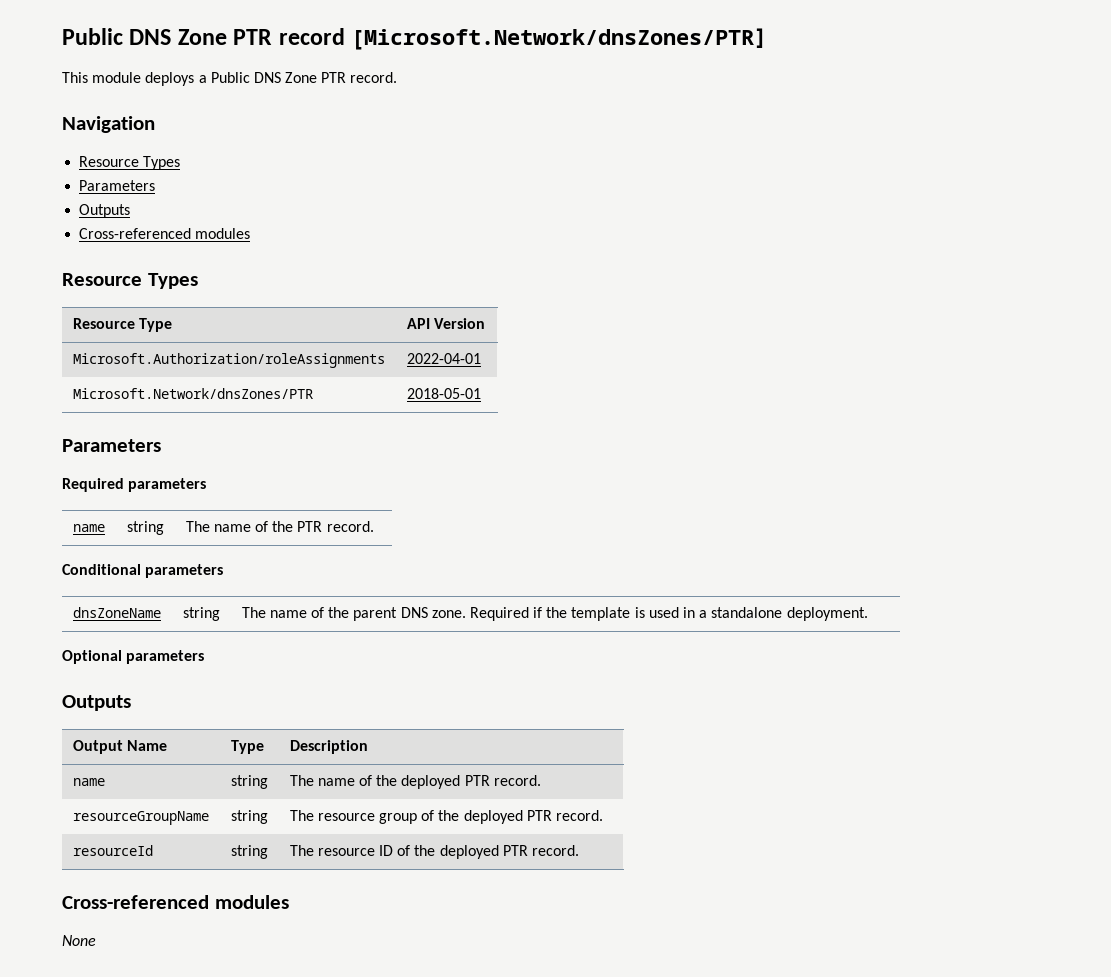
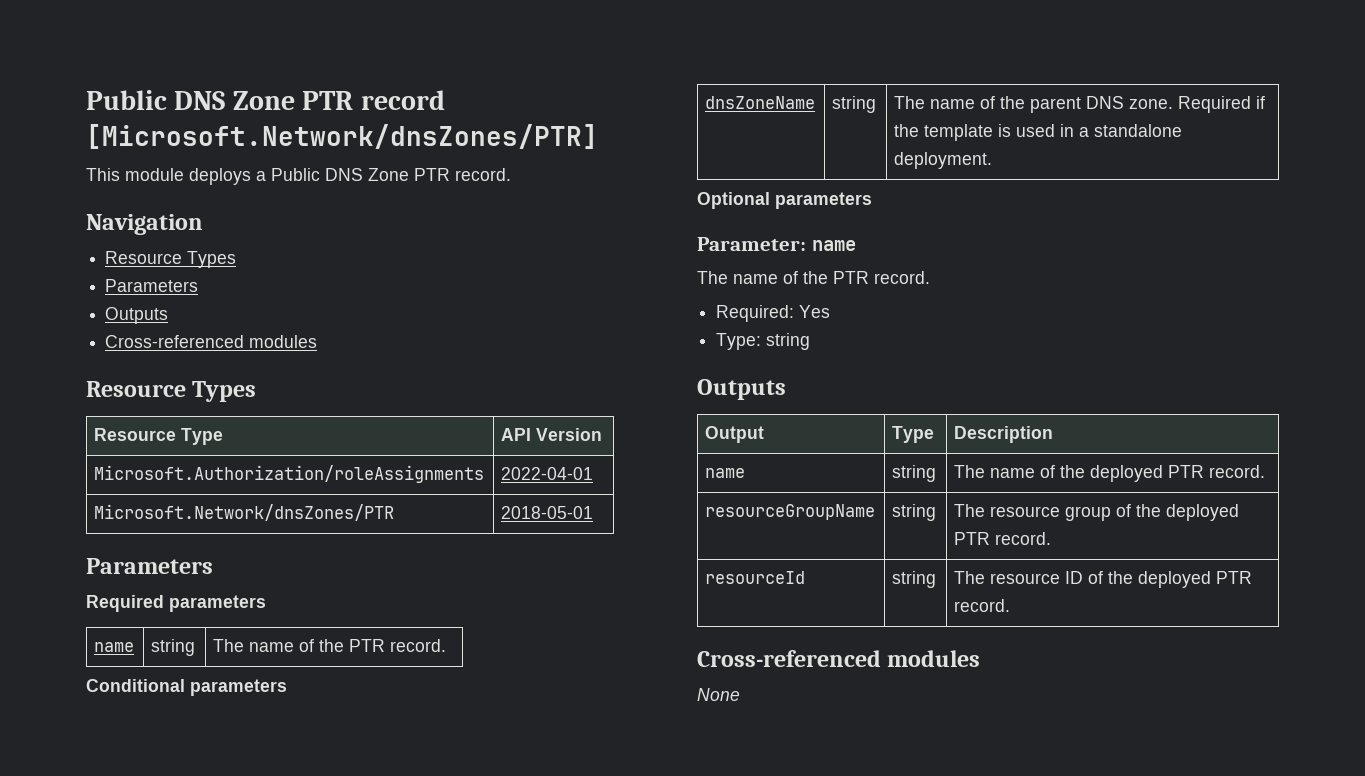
(205, 657) none -> [697,237,856,251] [697,271,930,284] [716,305,831,322] [716,333,811,350] // Parameter: name // The name of the PTR record. // Required: Yes // Type: string
[126,740,167,751] Name -> (765, 434) none

